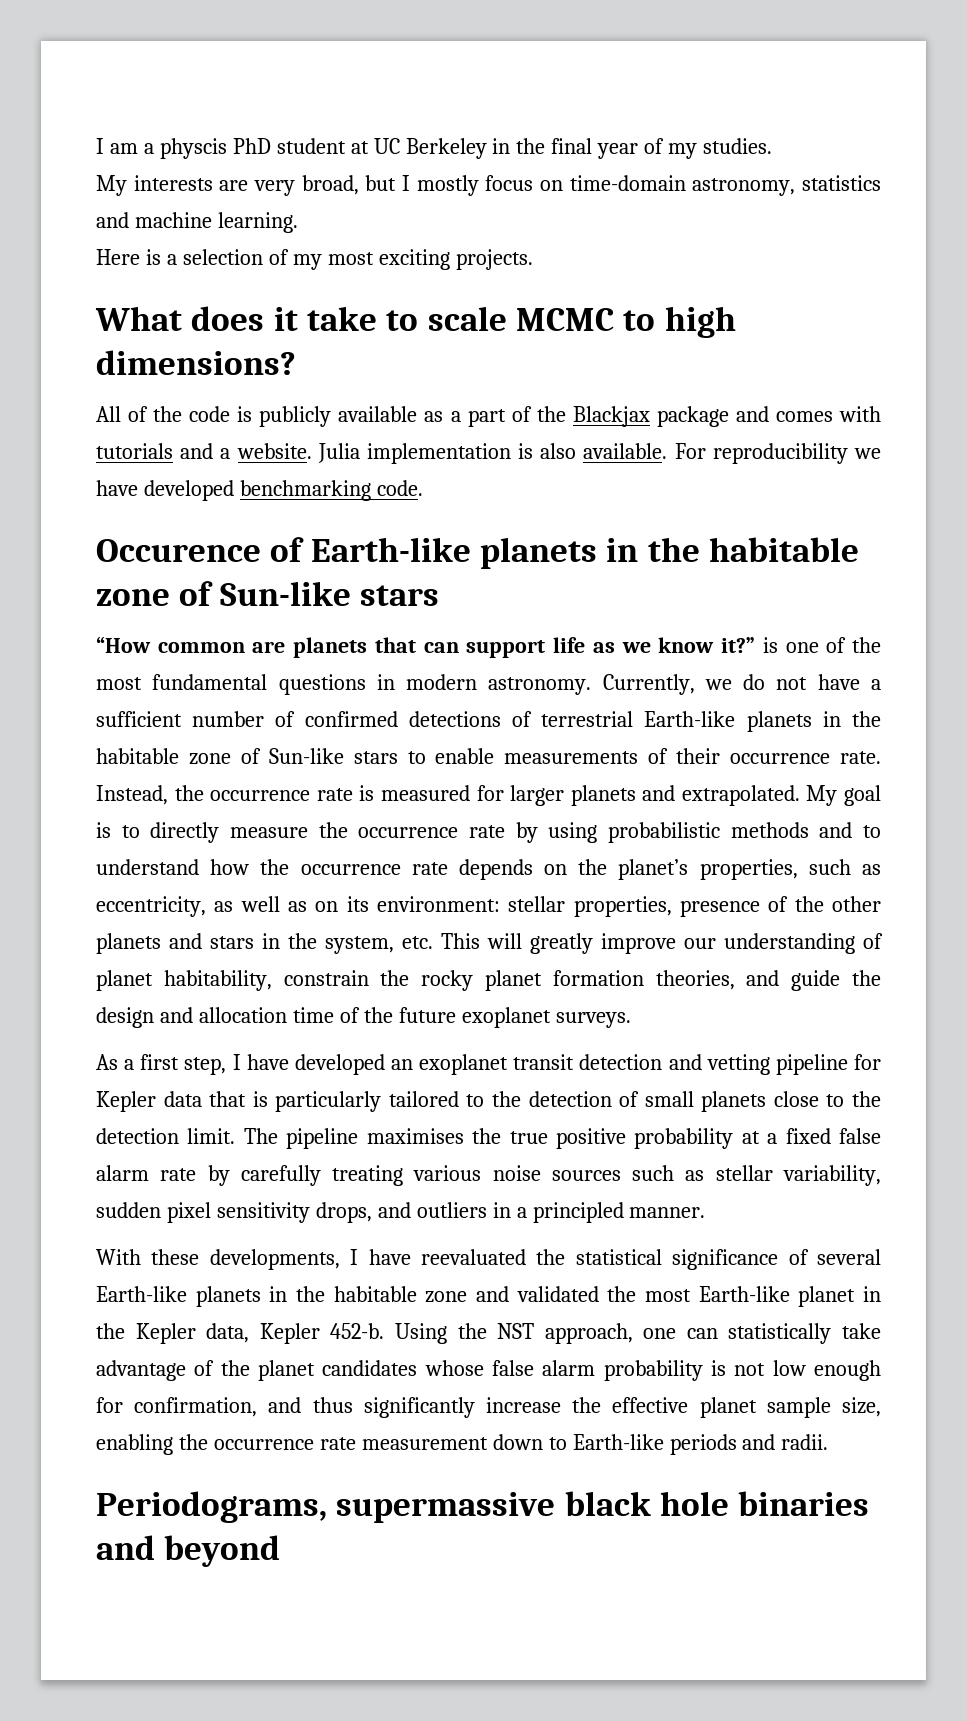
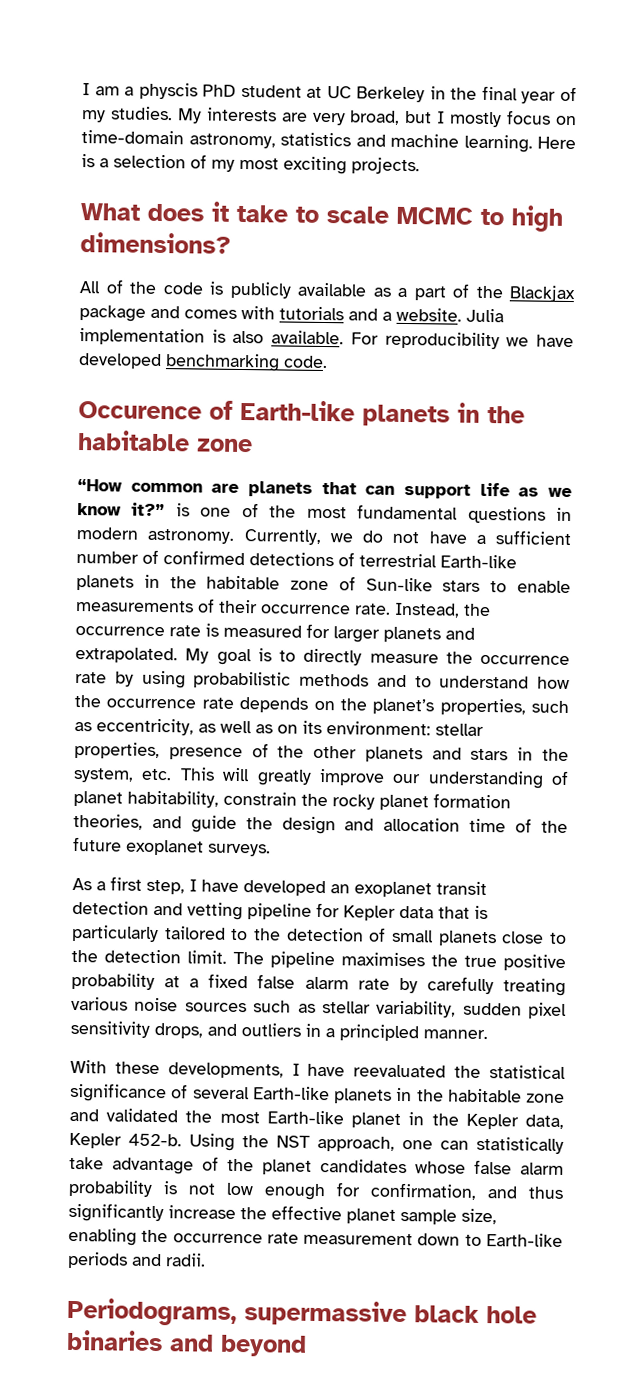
(773, 146) // -> (173, 113) none
(298, 222) // -> (533, 143) none
[179,581,439,606] of Sun-like stars -> (253, 445) none

